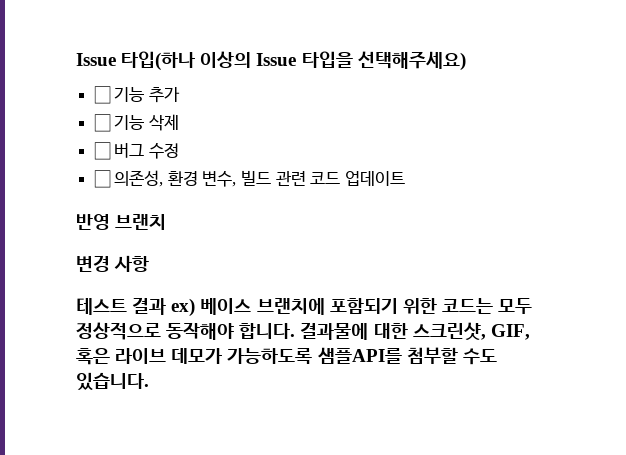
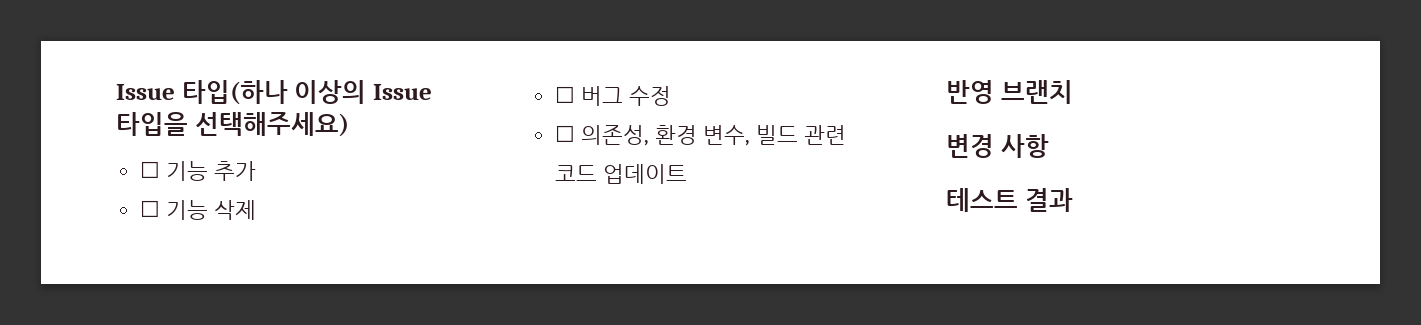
[171,298,533,317] [76,322,530,340] [76,347,497,365] [76,372,149,390] ex) 베이스 브랜치에 포함되기 위한 코드는 모두 정상적으로 동작해야 합니다. 결과물에 대한 스크린샷, GIF, 혹은 라이브 데모가 가능하도록 샘플API를 첨부할 수도 있습니다. -> (1073, 200) none

